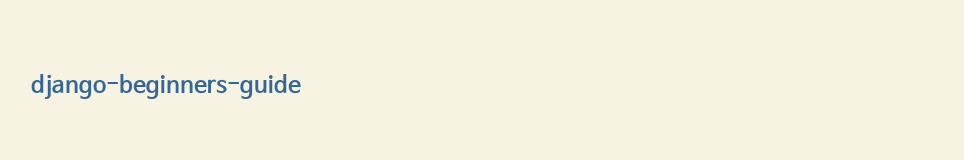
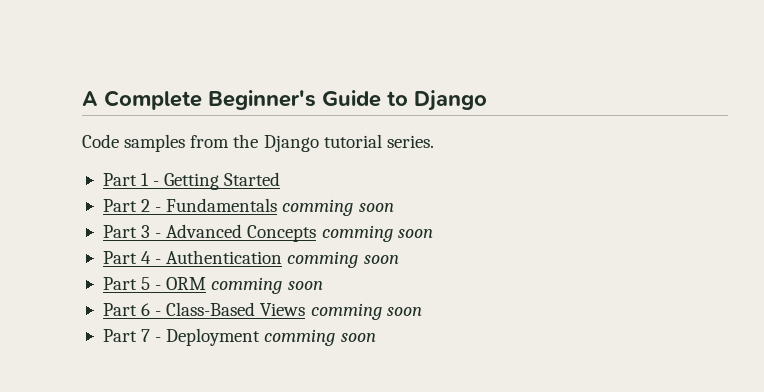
[31,74,301,100] django-beginners-guide -> [82,90,487,111] [82,134,434,152] [102,172,281,190] [102,198,394,216] [102,224,433,242] [102,250,399,268] [102,277,323,294] [102,302,422,320] [102,328,376,346] A Complete Beginner's Guide to Django // Code samples from the Django tutorial series. // Part 1 - Getting Started // Part 2 - Fundamentals comming soon // Part 3 - Advanced Concepts comming soon // Part 4 - Authentication comming soon // Part 5 - ORM comming soon // Part 6 - Class-Based Views comming soon // Part 7 - Deployment comming soon

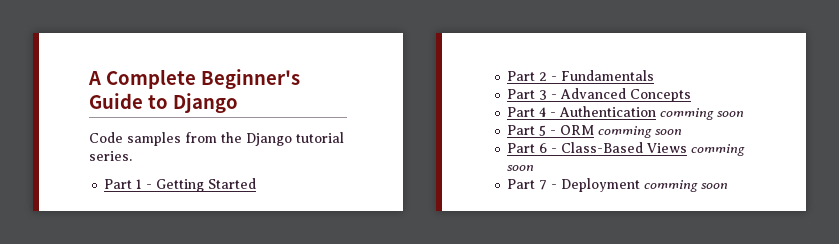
[282,199,394,216] comming soon -> (655, 75) none
[321,225,433,242] comming soon -> (692, 95) none

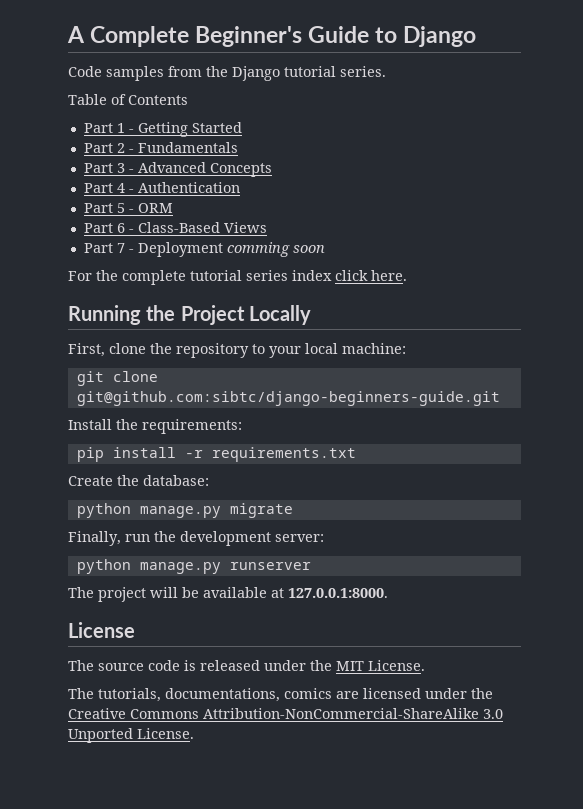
(132, 156) none -> [68,94,188,105] // Table of Contents
[660,108,745,120] comming soon -> (240, 187) none
[598,126,683,138] comming soon -> (173, 208) none
[691,144,746,156] [507,165,535,171] comming soon -> (267, 227) none
(729, 186) none -> [68,270,407,285] [68,305,311,325] [68,343,406,358] [76,371,158,386] [76,391,500,406] [68,419,242,434] [76,447,356,462] [68,475,209,486] [76,503,293,518] [68,531,324,546] [76,559,311,574] [68,587,388,602] [68,622,135,638] [68,660,425,671] [68,688,493,702] [68,708,503,719] [68,728,194,743] // For the complete tutorial series index click here. // Running the Project Locally // First, clone the repository to your local machine: // git clone git@github.com:sibtc/django-beginners-guide.git // Install the requirements: // pip install -r requirements.txt // Create the database: // python manage.py migrate // Finally, run the development server: // python manage.py runserver // The project will be available at 127.0.0.1:8000. // License // The source code is released under the MIT License. // The tutorials, documentations, comics are licensed under the Creative Commons Attribution-NonCommercial-ShareAlike 3.0 Unported License.

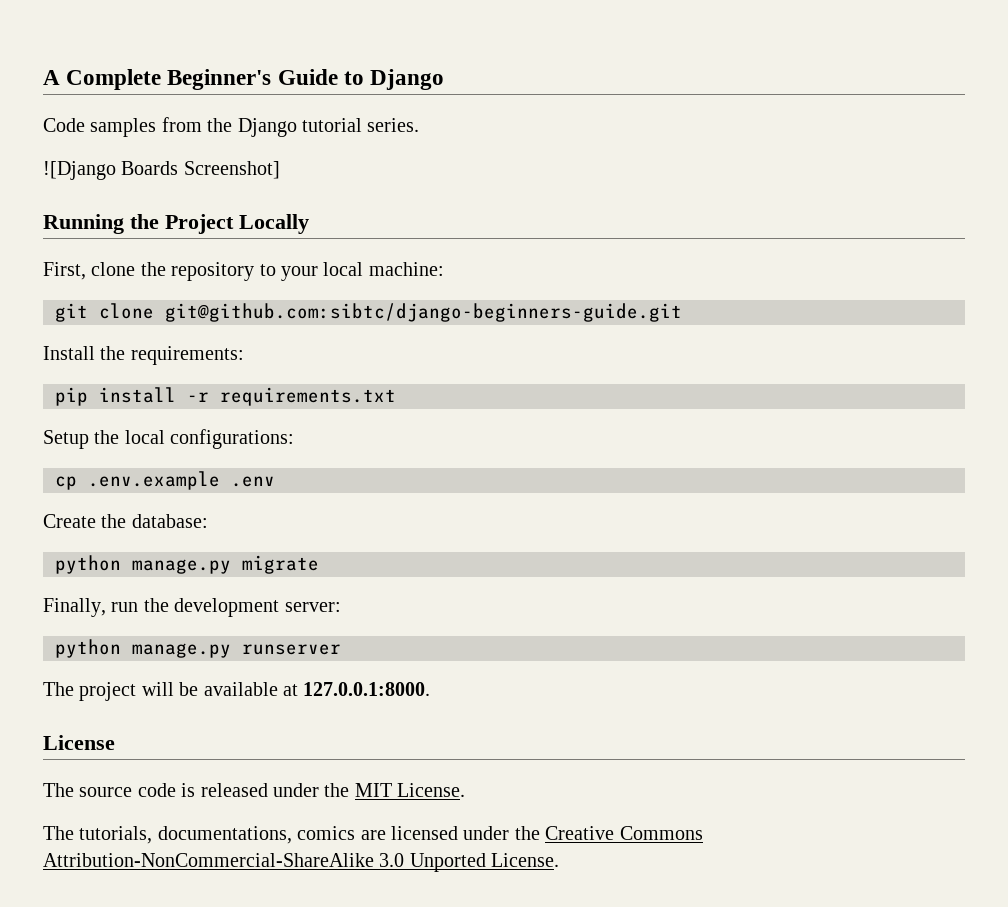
[68,94,188,105] [83,122,242,137] [83,142,238,153] [83,162,272,177] [83,182,240,193] [83,203,173,213] [83,222,267,233] [83,242,325,257] [68,270,407,285] Table of Contents // Part 1 - Getting Started // Part 2 - Fundamentals // Part 3 - Advanced Concepts // Part 4 - Authentication // Part 5 - ORM // Part 6 - Class-Based Views // Part 7 - Deployment comming soon // For the complete tutorial series index click here. -> [43,161,280,180] ![Django Boards Screenshot]
(356, 454) none -> [43,429,295,449] [55,471,275,490] // Setup the local configurations: // cp .env.example .env

